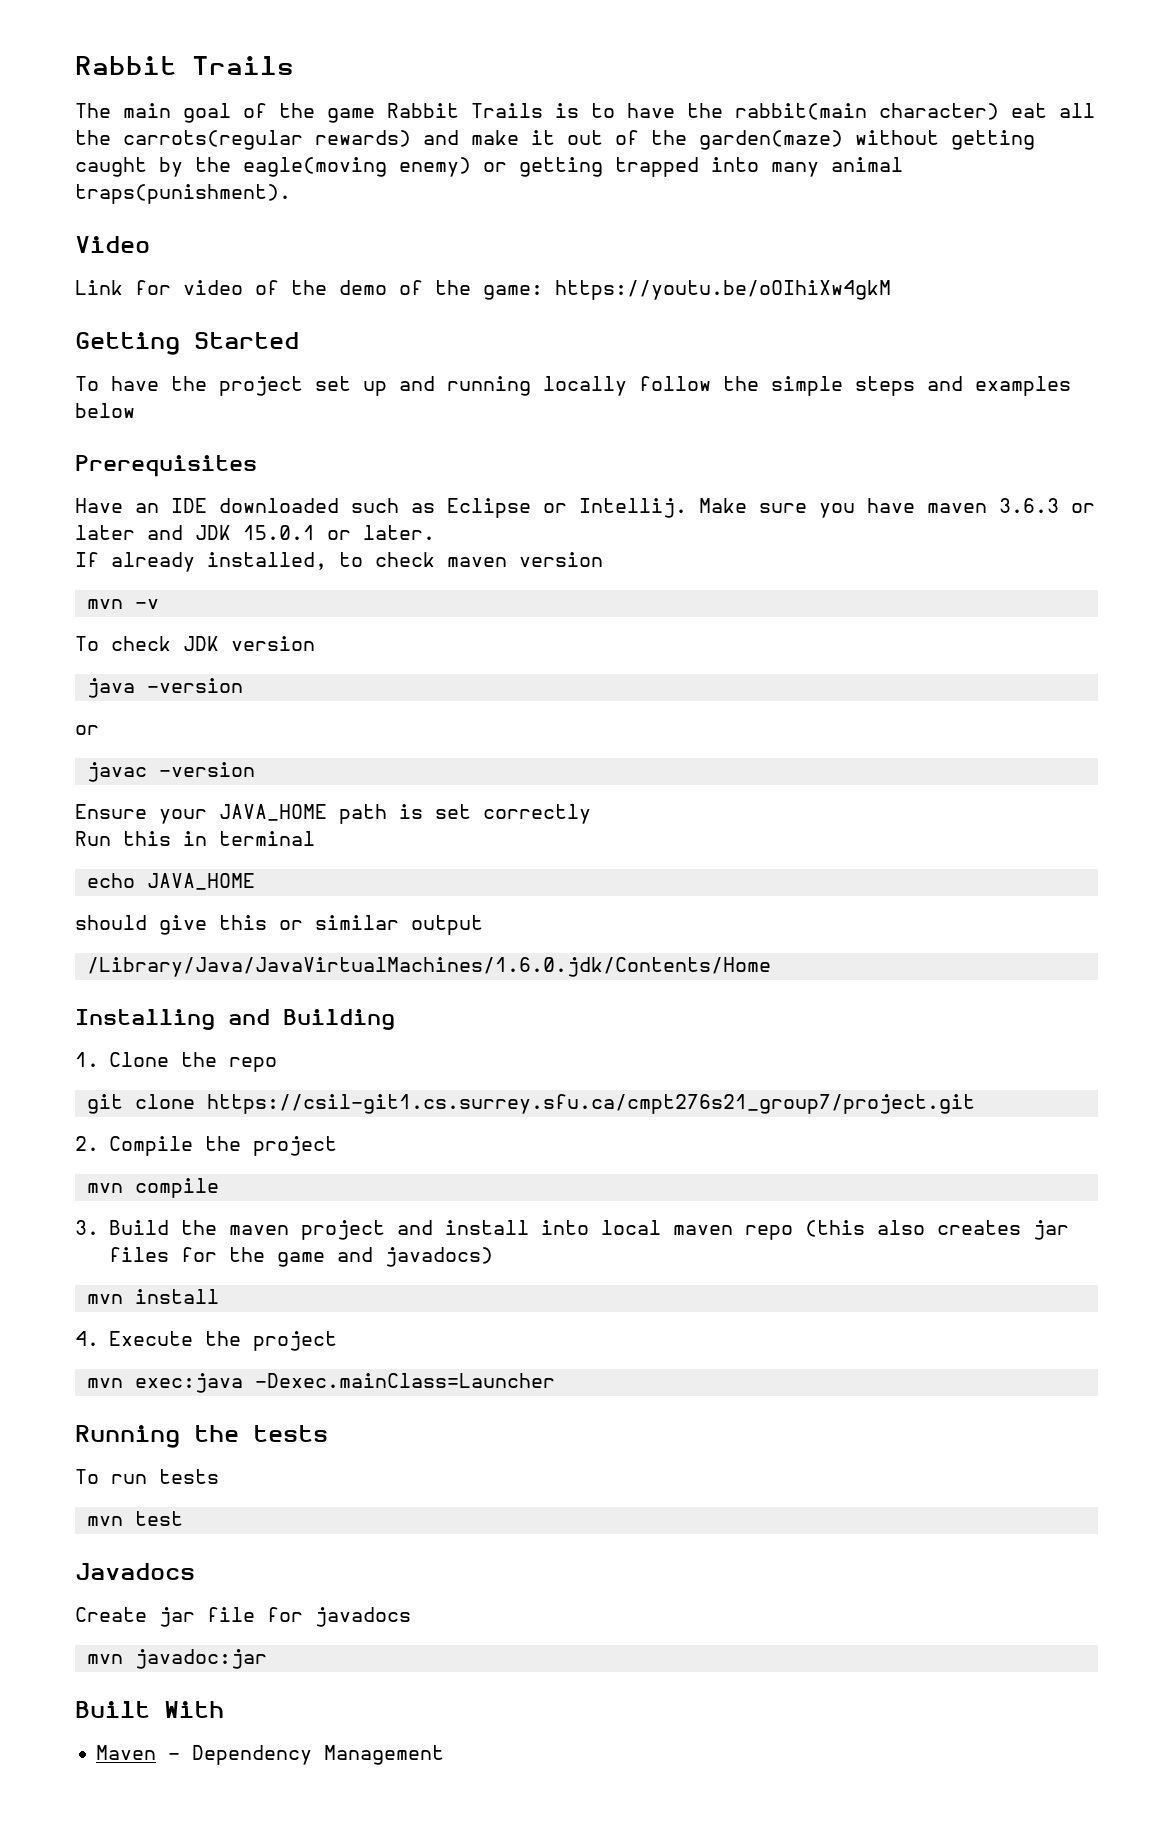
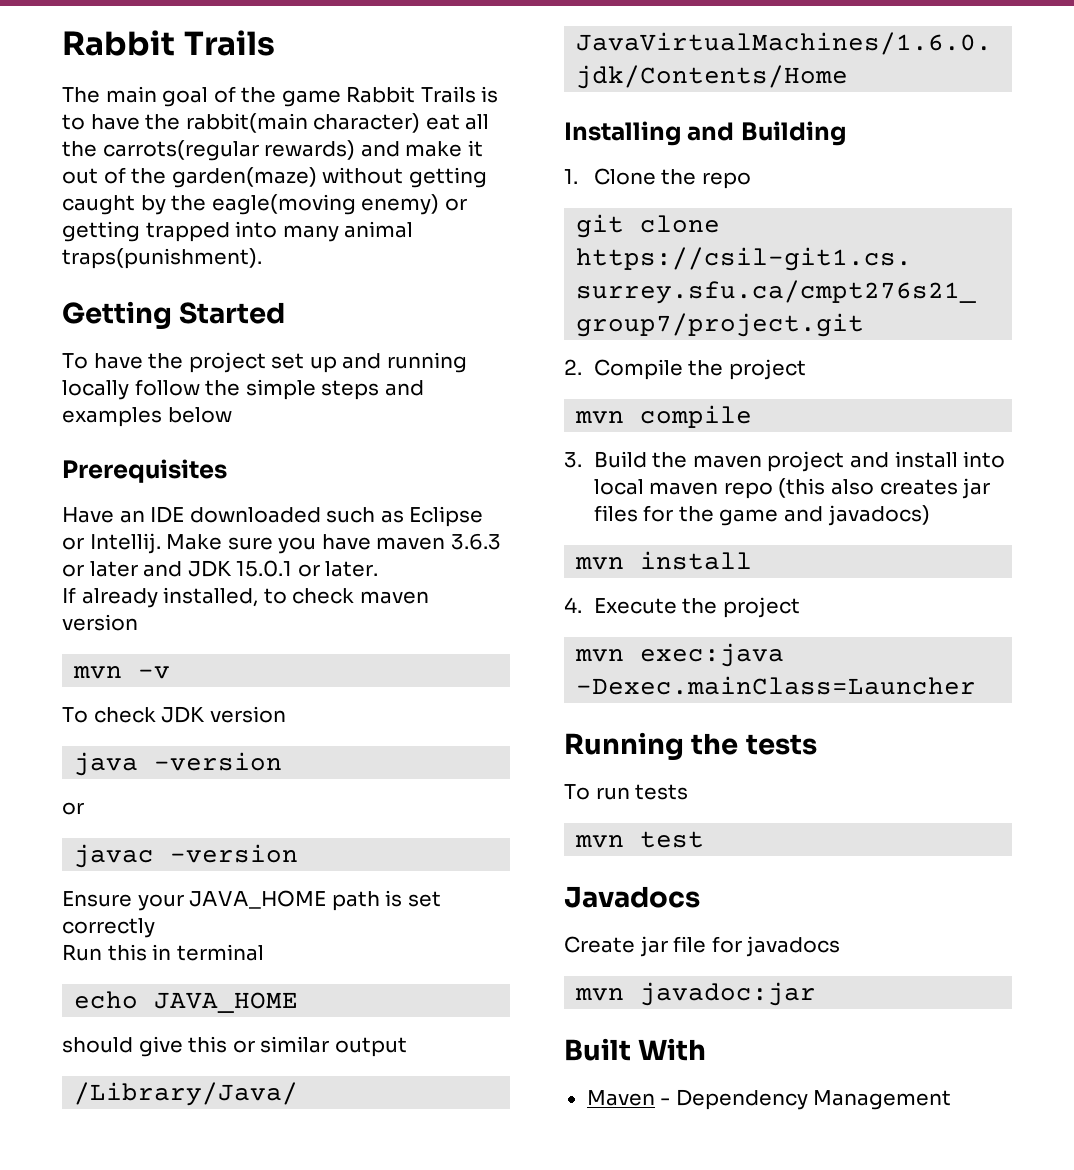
[75,236,150,253] [75,280,891,300] // Video // Link for video of the demo of the game: https://youtu.be/oOIhiXw4gkM -> (262, 258) none

